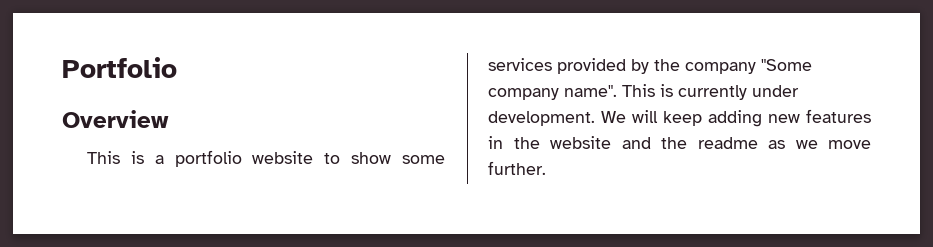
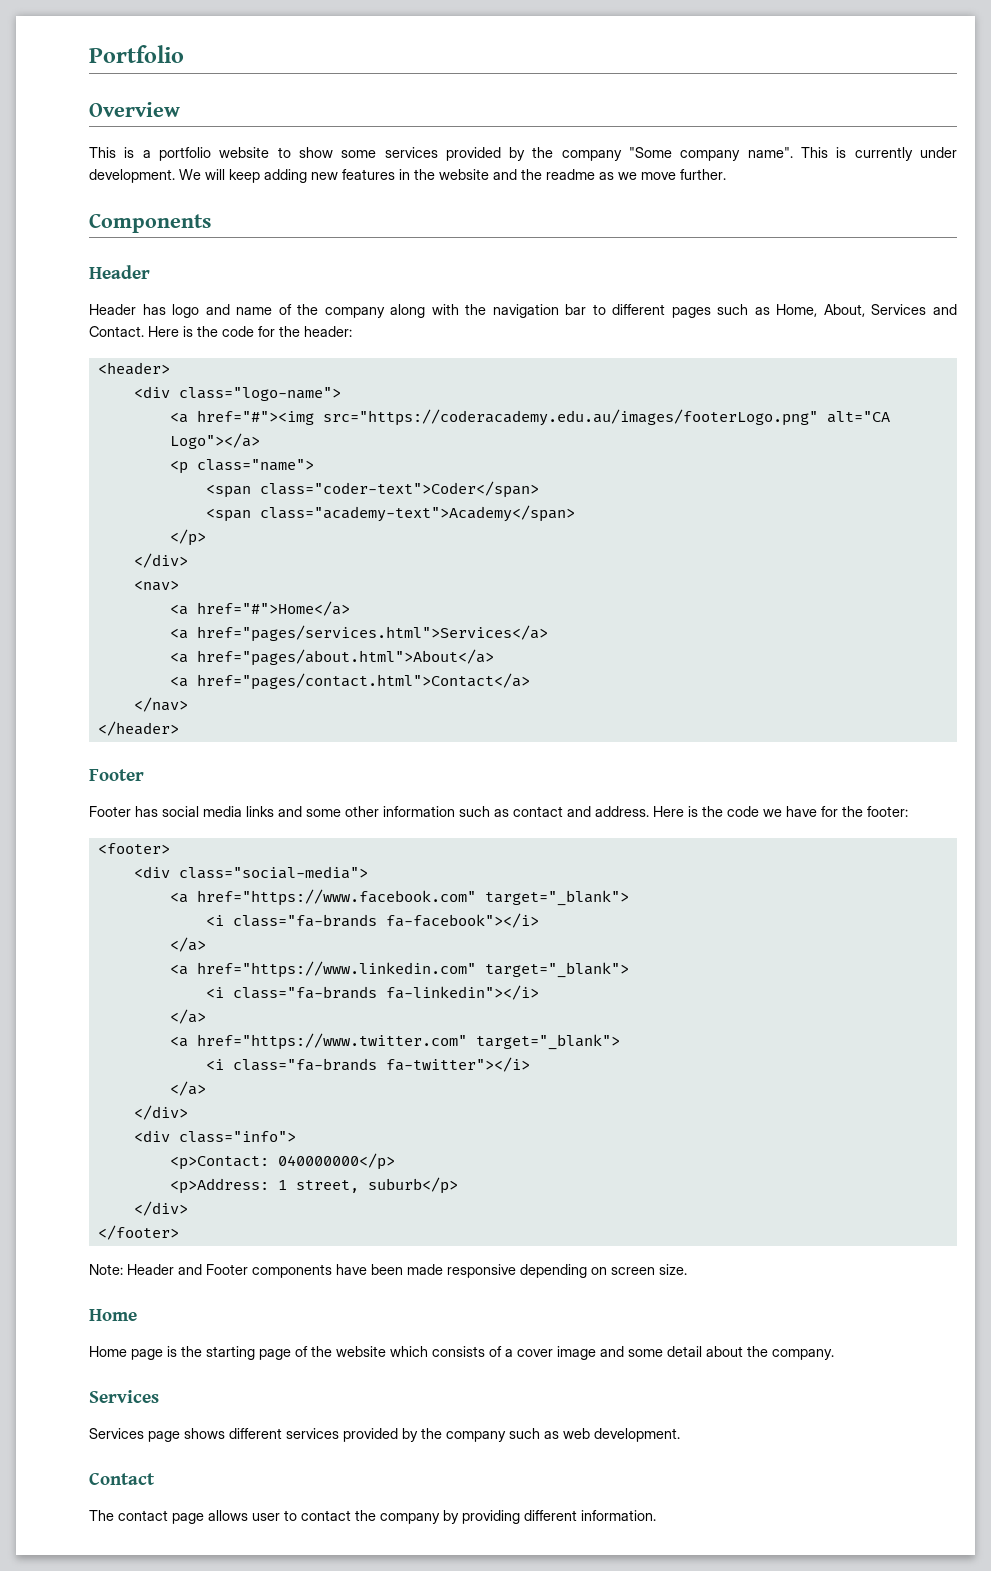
(546, 168) none -> [89,213,211,233] [89,265,150,279] [89,304,957,318] [89,326,352,337] [97,362,170,375] [133,386,341,401] [169,409,890,426] [169,433,260,449] [169,459,314,474] [205,481,539,498] [205,505,575,522] [169,529,206,546] [133,553,188,568] [133,580,179,591] [169,601,350,616] [169,625,548,642] [169,649,494,666] [169,673,530,690] [133,697,188,712] [97,721,179,736] [89,769,144,781] [89,806,908,817] [97,843,170,854] [133,866,368,879] [169,889,629,906] [205,913,539,928] [169,937,206,952] [169,961,629,978] [205,985,539,1000] [169,1009,206,1024] [169,1033,620,1050] [205,1057,530,1072] [169,1081,206,1096] [133,1105,188,1120] [133,1130,296,1143] [169,1153,395,1170] [169,1177,458,1194] [133,1201,188,1216] [97,1225,179,1240] [89,1264,687,1278] [89,1309,137,1321] [89,1346,834,1360] [89,1390,159,1403] [89,1428,680,1442] [89,1472,155,1485] [89,1510,656,1524] // Components // Header // Header has logo and name of the company along with the navigation bar to different pages such as Home, About, Services and Contact. Here is the code for the header: // <header> // <div class="logo-name"> // <a href="#"><img src="https://coderacademy.edu.au/images/footerLogo.png" alt="CA Logo"></a> // <p class="name"> // <span class="coder-text">Coder</span> // <span class="academy-text">Academy</span> // </p> // </div> // <nav> // <a href="#">Home</a> // <a href="pages/services.html">Services</a> // <a href="pages/about.html">About</a> // <a href="pages/contact.html">Contact</a> // </nav> // </header> // Footer // Footer has social media links and some other information such as contact and address. Here is the code we have for the footer: // <footer> // <div class="social-media"> // <a href="https://www.facebook.com" target="_blank"> // <i class="fa-brands fa-facebook"></i> // </a> // <a href="https://www.linkedin.com" target="_blank"> // <i class="fa-brands fa-linkedin"></i> // </a> // <a href="https://www.twitter.com" target="_blank"> // <i class="fa-brands fa-twitter"></i> // </a> // </div> // <div class="info"> // <p>Contact: 040000000</p> // <p>Address: 1 street, suburb</p> // </div> // </footer> // Note: Header and Footer components have been made responsive depending on screen size. // Home // Home page is the starting page of the website which consists of a cover image and some detail about the company. // Services // Services page shows different services provided by the company such as web development. // Contact // The contact page allows user to contact the company by providing different information.

